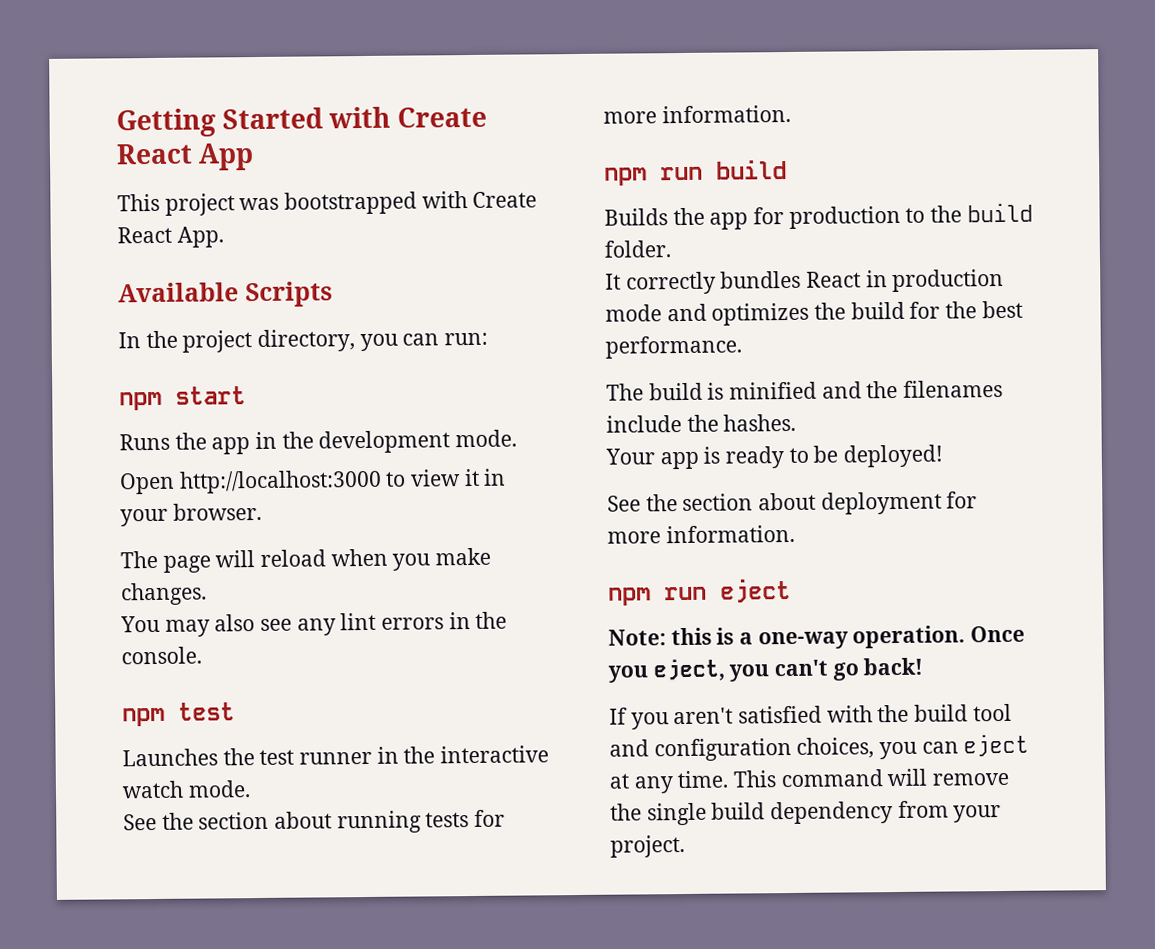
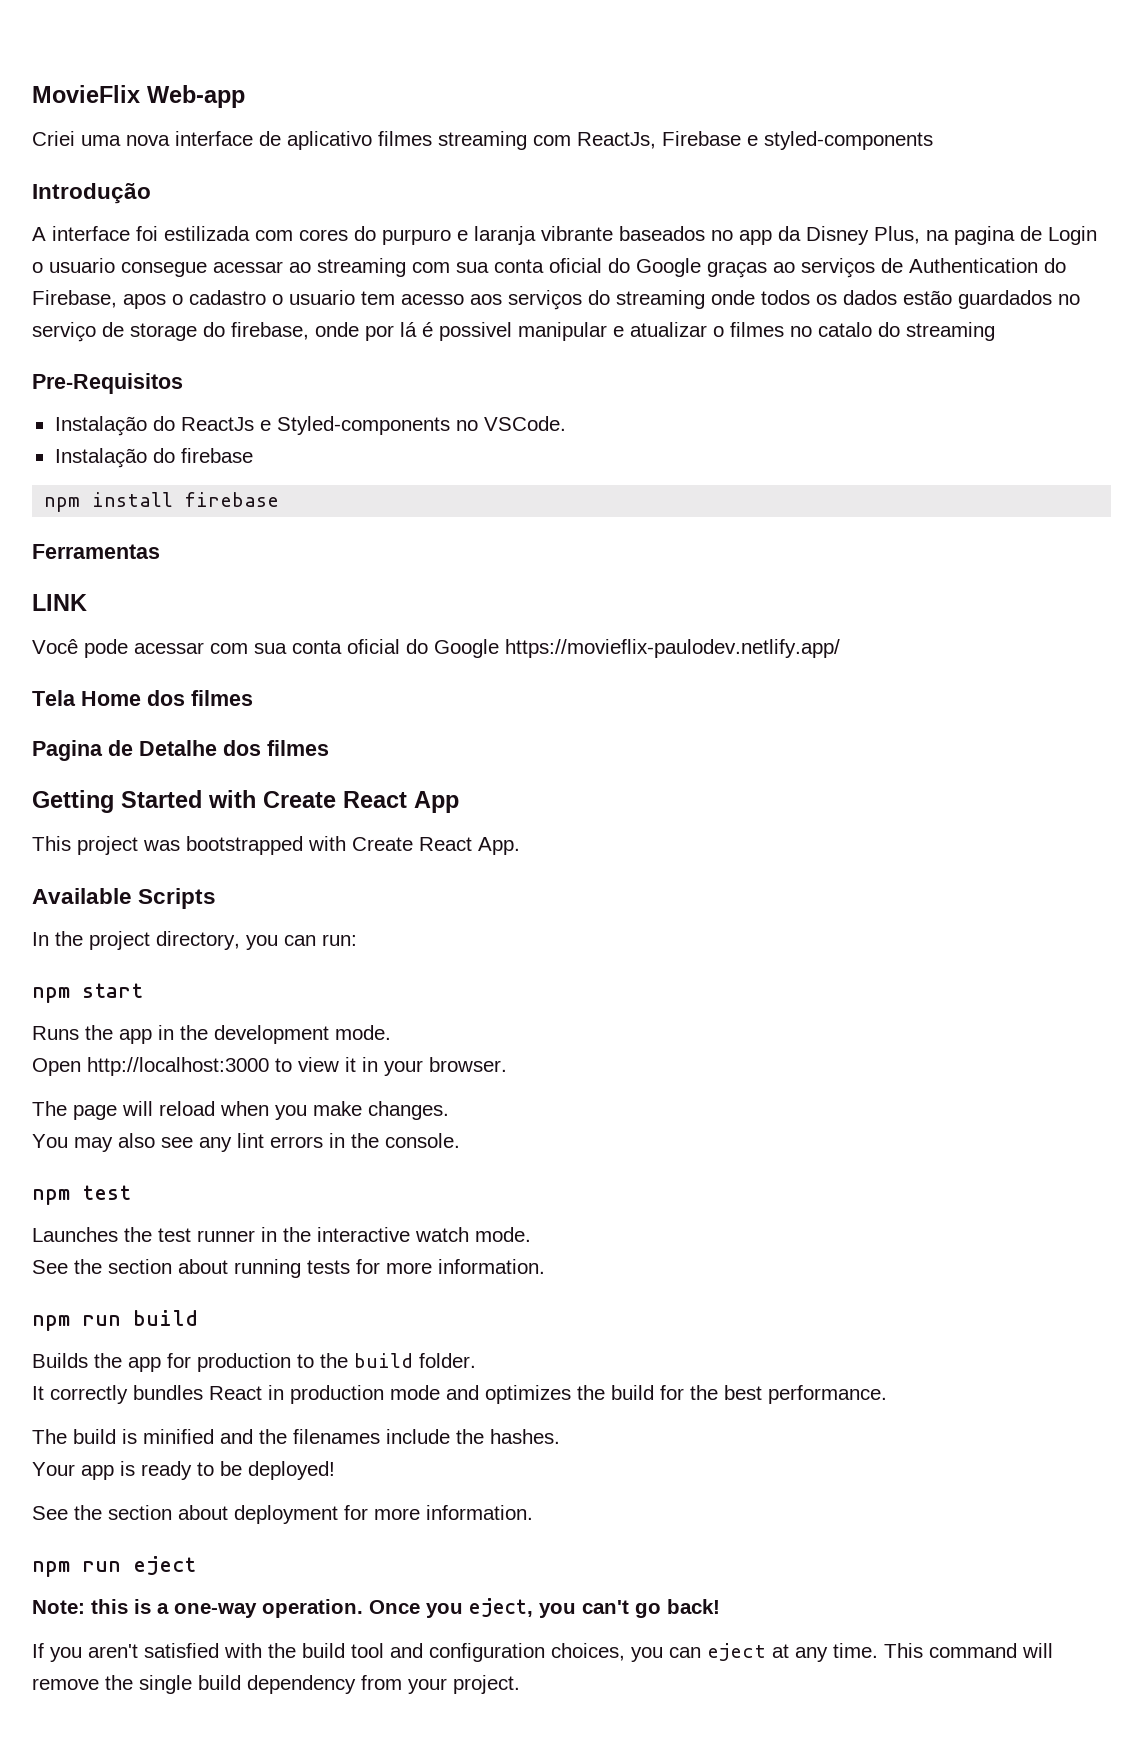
(116, 123) none -> [32,85,245,108] [32,131,933,150] [32,183,151,204] [32,226,1097,245] [32,258,1066,278] [32,290,1080,310] [32,322,995,342] [32,373,183,394] [54,416,566,436] [54,448,253,468] [44,492,280,512] [32,544,160,559] [32,594,87,611] [32,639,840,658] [32,690,253,706] [32,740,329,761] MovieFlix Web-app // Criei uma nova interface de aplicativo filmes streaming com ReactJs, Firebase e styled-components // Introdução // A interface foi estilizada com cores do purpuro e laranja vibrante baseados no app da Disney Plus, na pagina de Login o usuario consegue acessar ao streaming com sua conta oficial do Google graças ao serviços de Authentication do Firebase, apos o cadastro o usuario tem acesso aos serviços do streaming onde todos os dados estão guardados no serviço de storage do firebase, onde por lá é possivel manipular e atualizar o filmes no catalo do streaming // Pre-Requisitos // Instalação do ReactJs e Styled-components no VSCode. // Instalação do firebase // npm install firebase // Ferramentas // LINK // Você pode acessar com sua conta oficial do Google https://movieflix-paulodev.netlify.app/ // Tela Home dos filmes // Pagina de Detalhe dos filmes //

